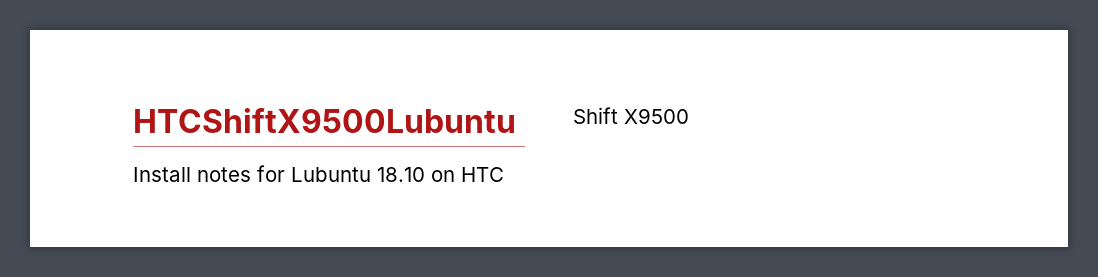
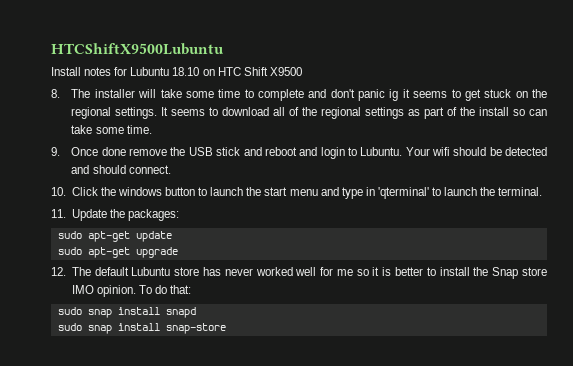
(689, 116) none -> [51,89,547,101] [71,107,547,119] [71,125,152,134] [51,147,548,159] [71,165,171,174] [51,187,543,199] [51,209,179,221] [57,231,172,242] [57,247,178,258] [51,267,548,279] [71,285,192,297] [57,307,196,318] [57,323,226,334] // 8. The installer will take some time to complete and don't panic ig it seems to get stuck on the regional settings. It seems to download all of the regional settings as part of the install so can take some time. // 9. Once done remove the USB stick and reboot and login to Lubuntu. Your wifi should be detected and should connect. // 10. Click the windows button to launch the start menu and type in 'qterminal' to launch the terminal. // 11. Update the packages: // sudo apt-get update // sudo apt-get upgrade // 12. The default Lubuntu store has never worked well for me so it is better to install the Snap store IMO opinion. To do that: // sudo snap install snapd // sudo snap install snap-store

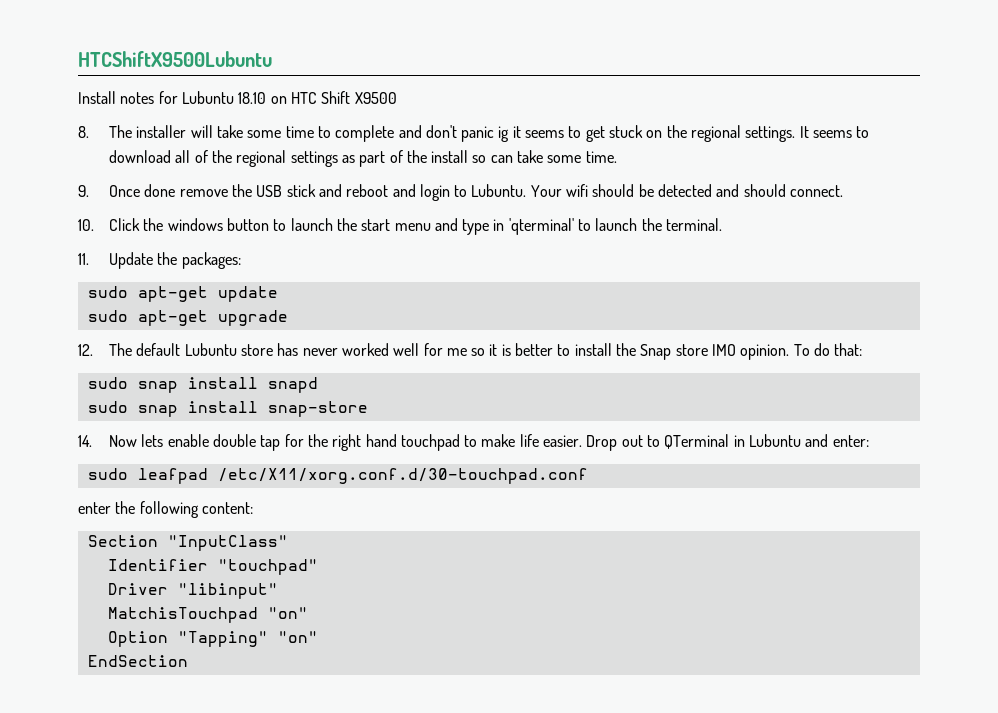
(226, 328) none -> [78,434,869,451] [87,468,588,484] [78,501,253,518] [87,535,288,551] [107,559,318,575] [107,583,278,599] [107,607,308,623] [107,631,318,647] [87,655,188,667] // 14. Now lets enable double tap for the right hand touchpad to make life easier. Drop out to QTerminal in Lubuntu and enter: // sudo leafpad /etc/X11/xorg.conf.d/30-touchpad.conf // enter the following content: // Section "InputClass" // Identifier "touchpad" // Driver "libinput" // MatchisTouchpad "on" // Option "Tapping" "on" // EndSection

